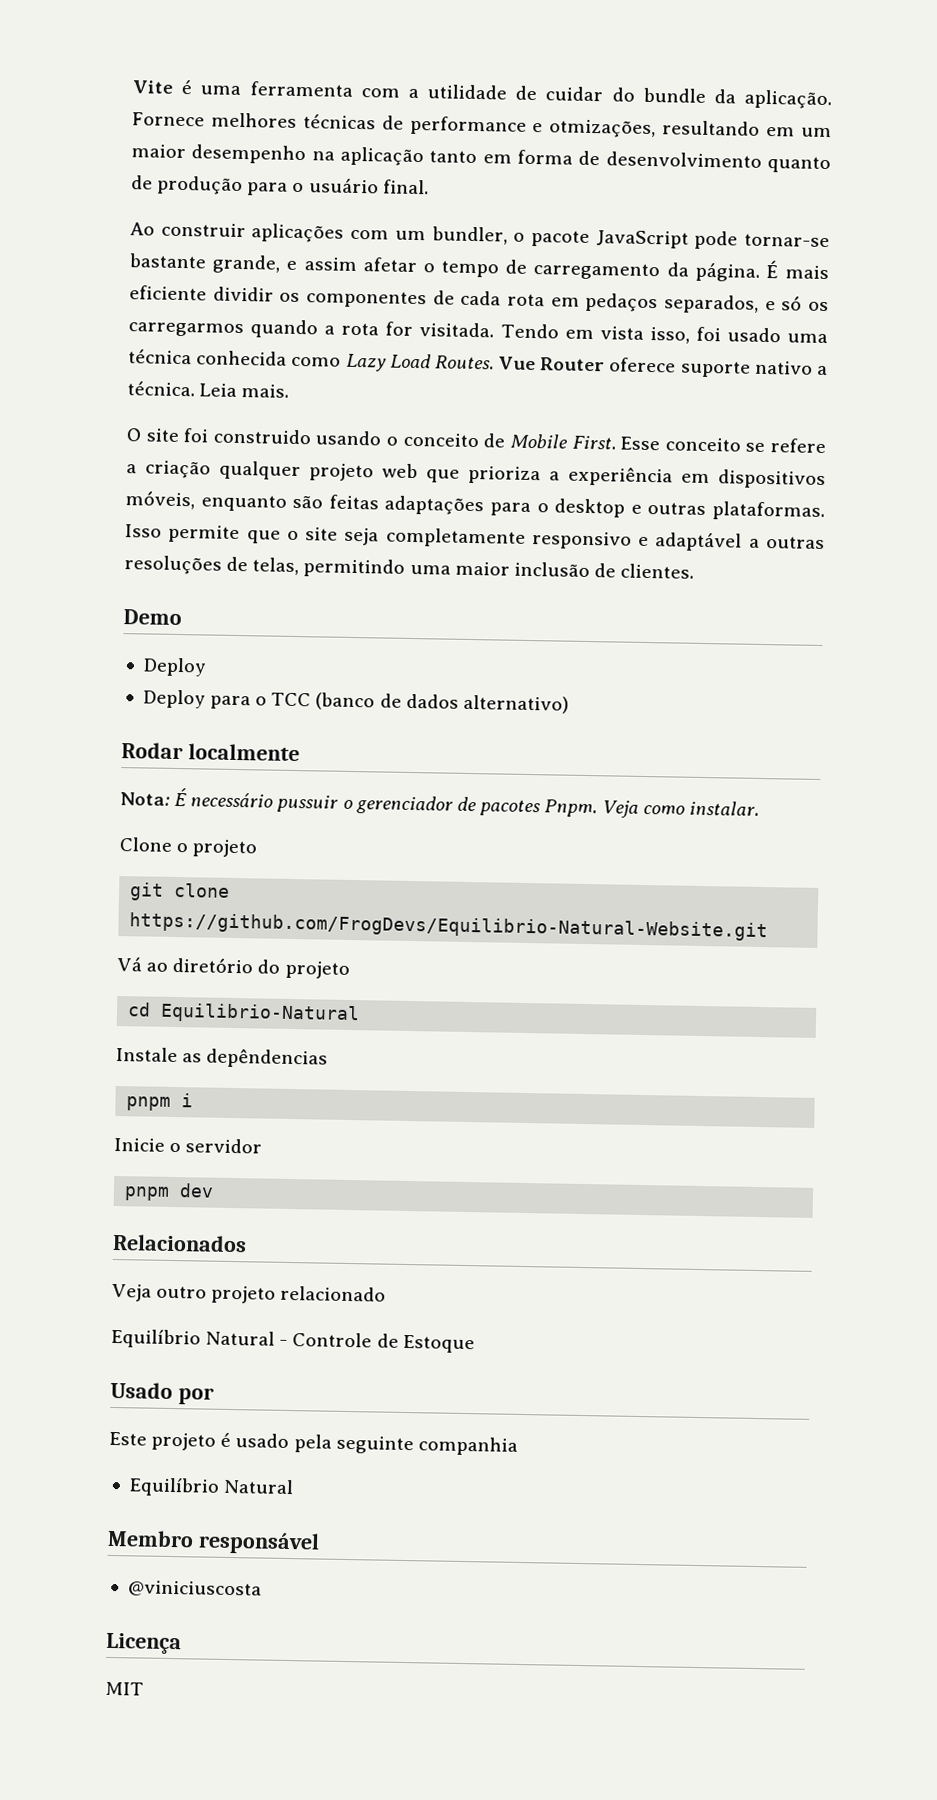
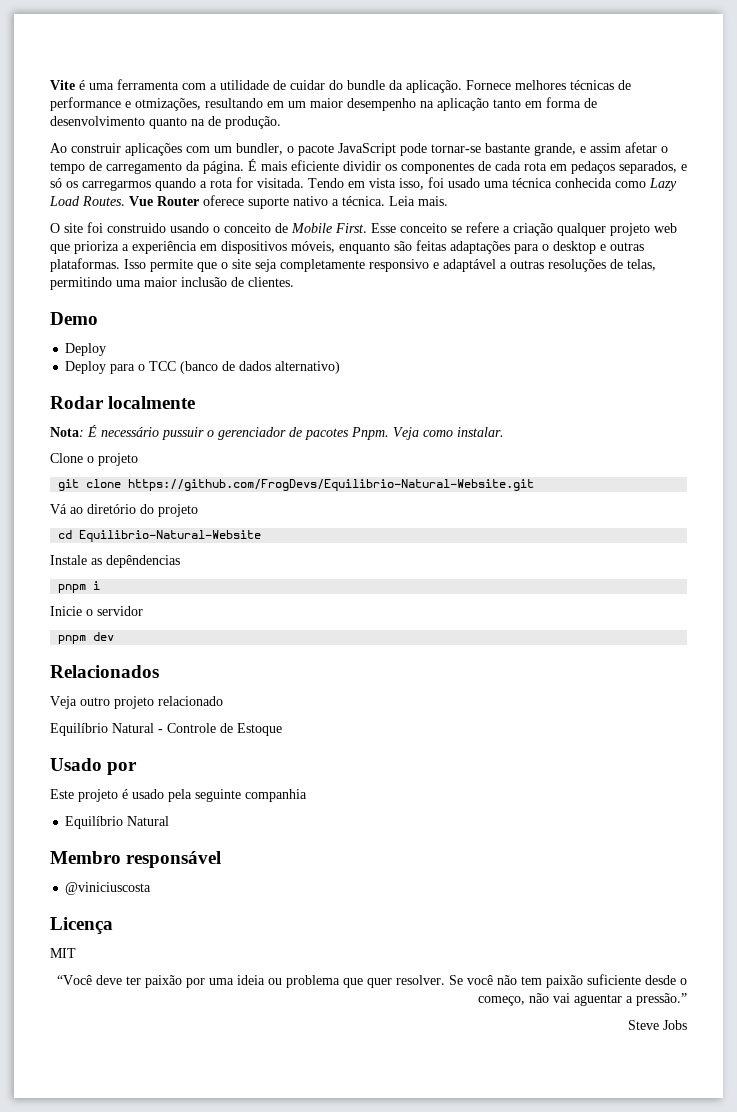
[131,175,429,196] de produção para o usuário final. -> [191,116,281,129] na de produção.
[160,1002,361,1025] Equilibrio-Natural -> [79,530,262,542] Equilibrio-Natural-Website
(144, 1688) none -> [57,974,687,988] [478,993,687,1006] [628,1020,687,1030] // “Você deve ter paixão por uma ideia ou problema que quer resolver. Se você não tem paixão suficiente desde o começo, não vai aguentar a pressão.” // Steve Jobs

